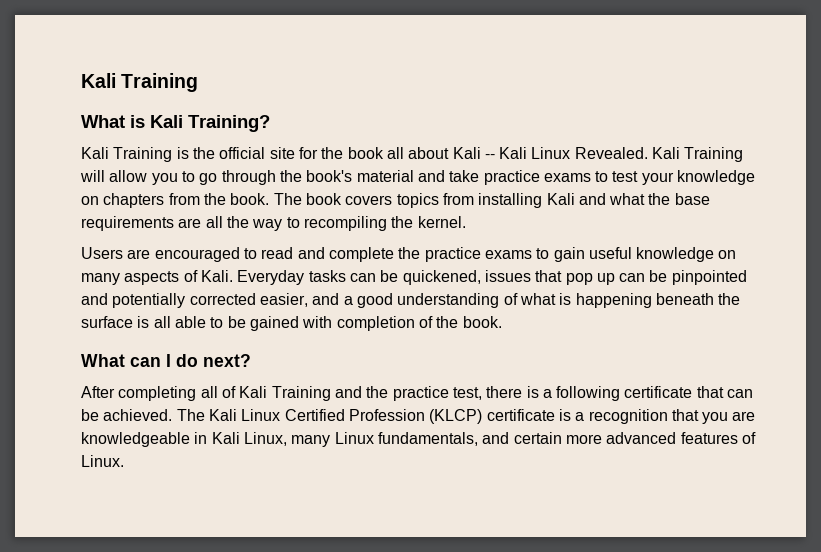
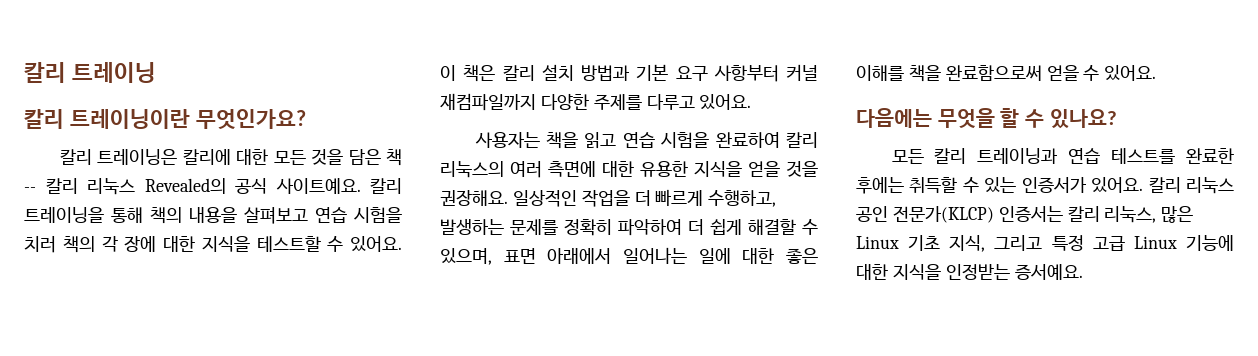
[81,73,199,92] [81,115,270,132] [81,147,744,162] [80,170,756,185] [81,193,710,208] [81,216,466,231] [81,247,737,262] [81,270,747,285] [81,293,741,308] [81,316,502,331] [81,354,251,367] [81,386,754,401] [81,409,756,424] [81,432,756,447] [81,455,124,467] Kali Training // What is Kali Training? // Kali Training is the official site for the book all about Kali -- Kali Linux Revealed. Kali Training will allow you to go through the book's material and take practice exams to test your knowledge on chapters from the book. The book covers topics from installing Kali and what the base requirements are all the way to recompiling the kernel. // Users are encouraged to read and complete the practice exams to gain useful knowledge on many aspects of Kali. Everyday tasks can be quickened, issues that pop up can be pinpointed and potentially corrected easier, and a good understanding of what is happening beneath the surface is all able to be gained with completion of the book. // What can I do next? // After completing all of Kali Training and the practice test, there is a following certificate that can be achieved. The Kali Linux Certified Profession (KLCP) certificate is a recognition that you are knowledgeable in Kali Linux, many Linux fundamentals, and certain more advanced features of Linux. -> [24,62,157,83] [24,109,306,129] [59,149,402,166] [24,178,402,195] [24,207,402,224] [24,236,402,253] [440,64,818,82] [440,93,752,111] [474,132,818,149] [440,161,818,178] [440,189,777,207] [440,219,818,236] [440,247,818,265] [856,65,1157,82] [856,108,1117,129] [891,148,1234,164] [856,177,1234,194] [856,206,1194,223] [856,235,1234,252] [856,264,1083,280] 칼리 트레이닝 // 칼리 트레이닝이란 무엇인가요? // 칼리 트레이닝은 칼리에 대한 모든 것을 담은 책 -- 칼리 리눅스 Revealed의 공식 사이트예요. 칼리 트레이닝을 통해 책의 내용을 살펴보고 연습 시험을 치러 책의 각 장에 대한 지식을 테스트할 수 있어요. 이 책은 칼리 설치 방법과 기본 요구 사항부터 커널 재컴파일까지 다양한 주제를 다루고 있어요. // 사용자는 책을 읽고 연습 시험을 완료하여 칼리 리눅스의 여러 측면에 대한 유용한 지식을 얻을 것을 권장해요. 일상적인 작업을 더 빠르게 수행하고, 발생하는 문제를 정확히 파악하여 더 쉽게 해결할 수 있으며, 표면 아래에서 일어나는 일에 대한 좋은 이해를 책을 완료함으로써 얻을 수 있어요. // 다음에는 무엇을 할 수 있나요? // 모든 칼리 트레이닝과 연습 테스트를 완료한 후에는 취득할 수 있는 인증서가 있어요. 칼리 리눅스 공인 전문가(KLCP) 인증서는 칼리 리눅스, 많은 Linux 기초 지식, 그리고 특정 고급 Linux 기능에 대한 지식을 인정받는 증서예요.

